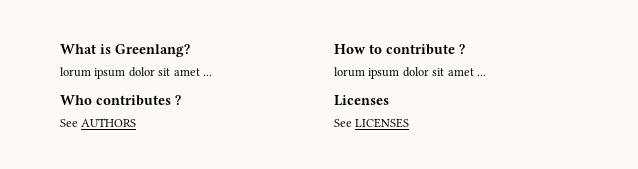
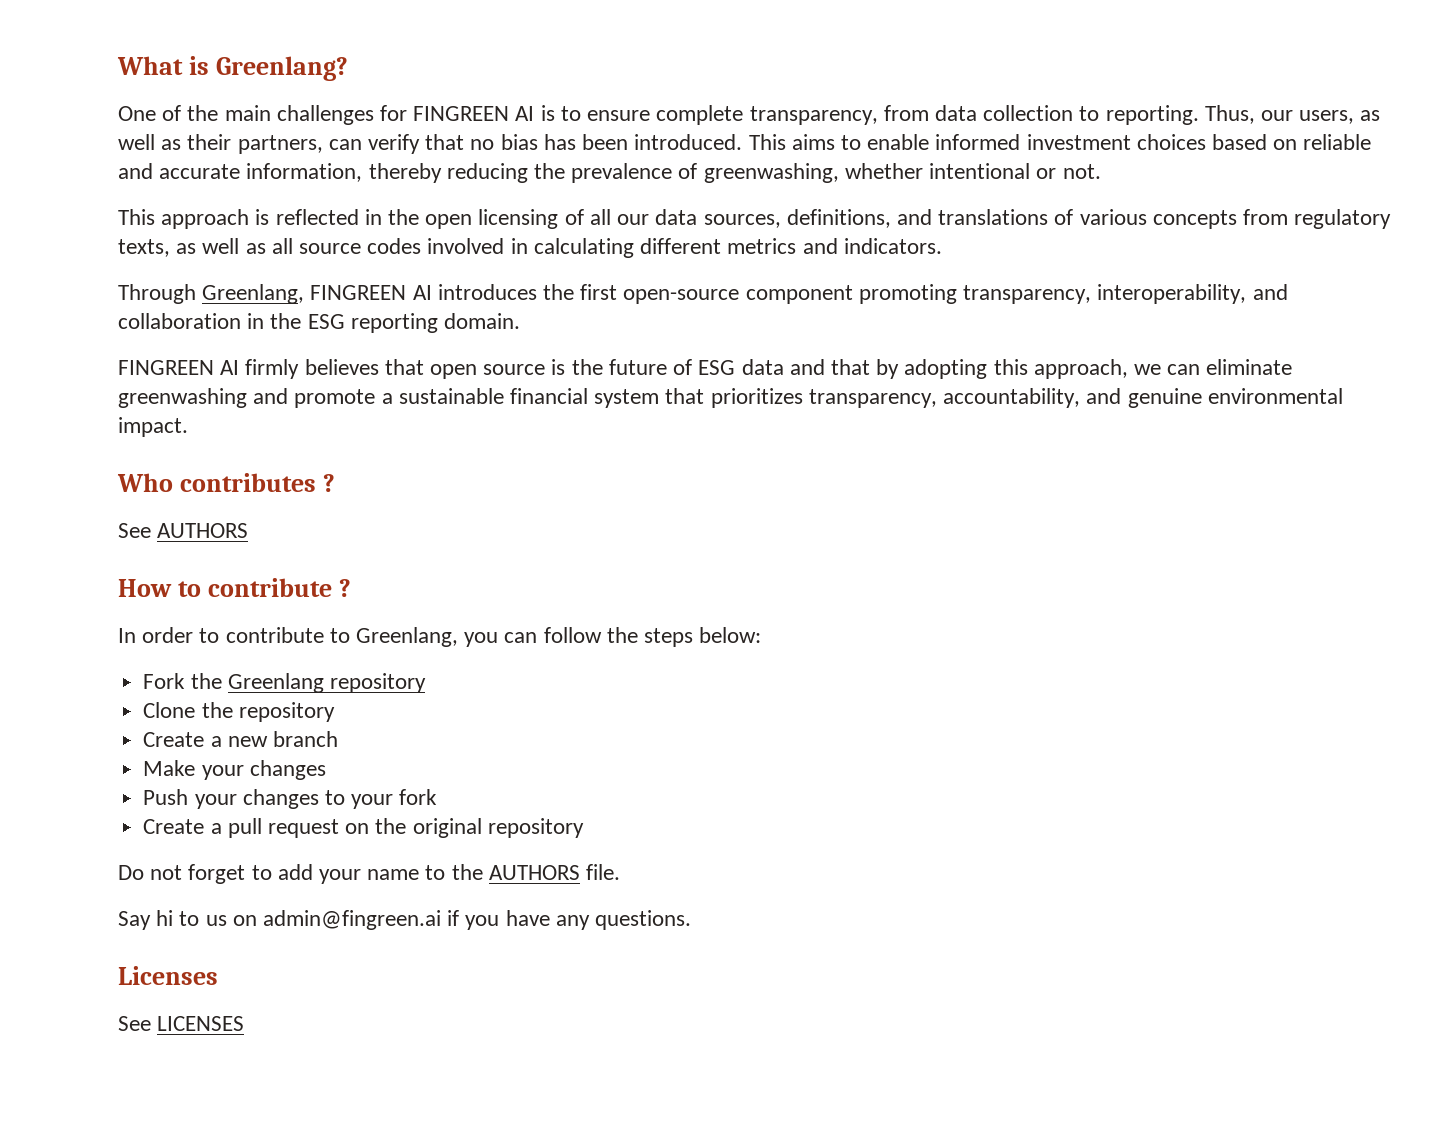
[60,67,212,79] lorum ipsum dolor sit amet ... -> [118,105,1381,125] [118,134,1372,154] [118,163,1101,183] [118,209,1392,229] [118,238,942,258] [118,284,1288,304] [118,313,521,333] [118,359,1293,379] [118,388,1343,408] [118,417,188,437] One of the main challenges for FINGREEN AI is to ensure complete transparency, from data collection to reporting. Thus, our users, as well as their partners, can verify that no bias has been introduced. This aims to enable informed investment choices based on reliable and accurate information, thereby reducing the prevalence of greenwashing, whether intentional or not. // This approach is reflected in the open licensing of all our data sources, definitions, and translations of various concepts from regulatory texts, as well as all source codes involved in calculating different metrics and indicators. // Through Greenlang, FINGREEN AI introduces the first open-source component promoting transparency, interoperability, and collaboration in the ESG reporting domain. // FINGREEN AI firmly believes that open source is the future of ESG data and that by adopting this approach, we can eliminate greenwashing and promote a sustainable financial system that prioritizes transparency, accountability, and genuine environmental impact.
[334,67,486,79] lorum ipsum dolor sit amet ... -> [118,627,762,647] [143,673,426,693] [143,702,335,722] [143,731,338,747] [143,760,326,780] [143,789,438,809] [143,818,584,838] [118,864,621,884] [118,910,692,930] In order to contribute to Greenlang, you can follow the steps below: // Fork the Greenlang repository // Clone the repository // Create a new branch // Make your changes // Push your changes to your fork // Create a pull request on the original repository // Do not forget to add your name to the AUTHORS file. // Say hi to us on admin@fingreen.ai if you have any questions.

